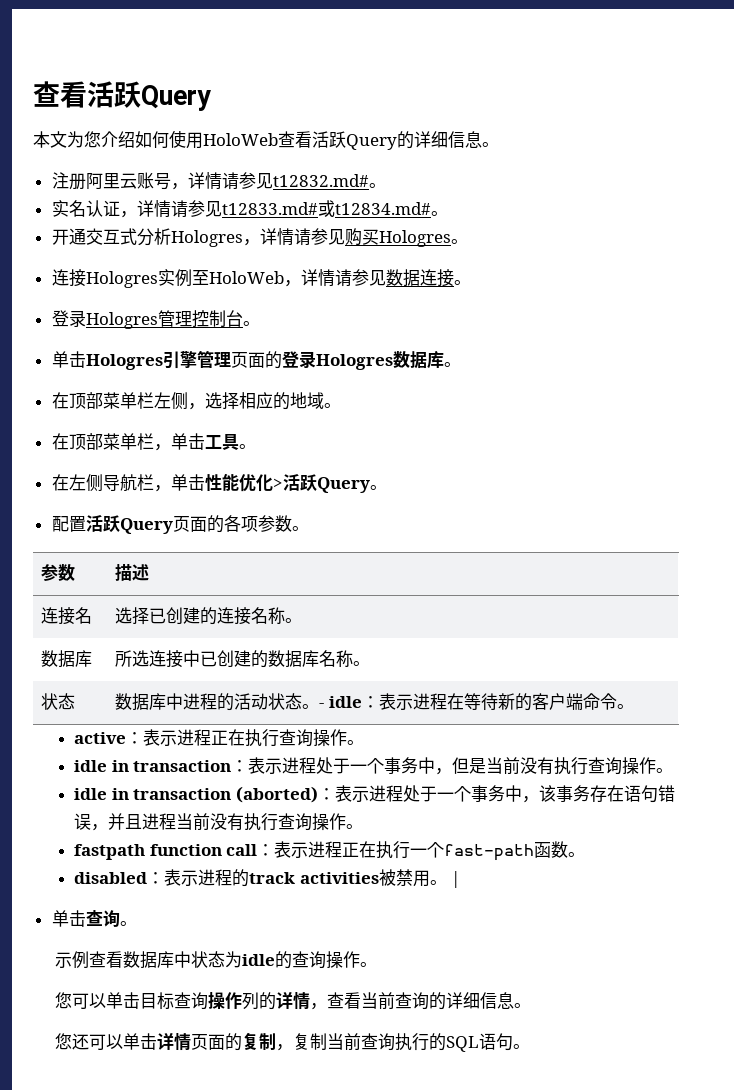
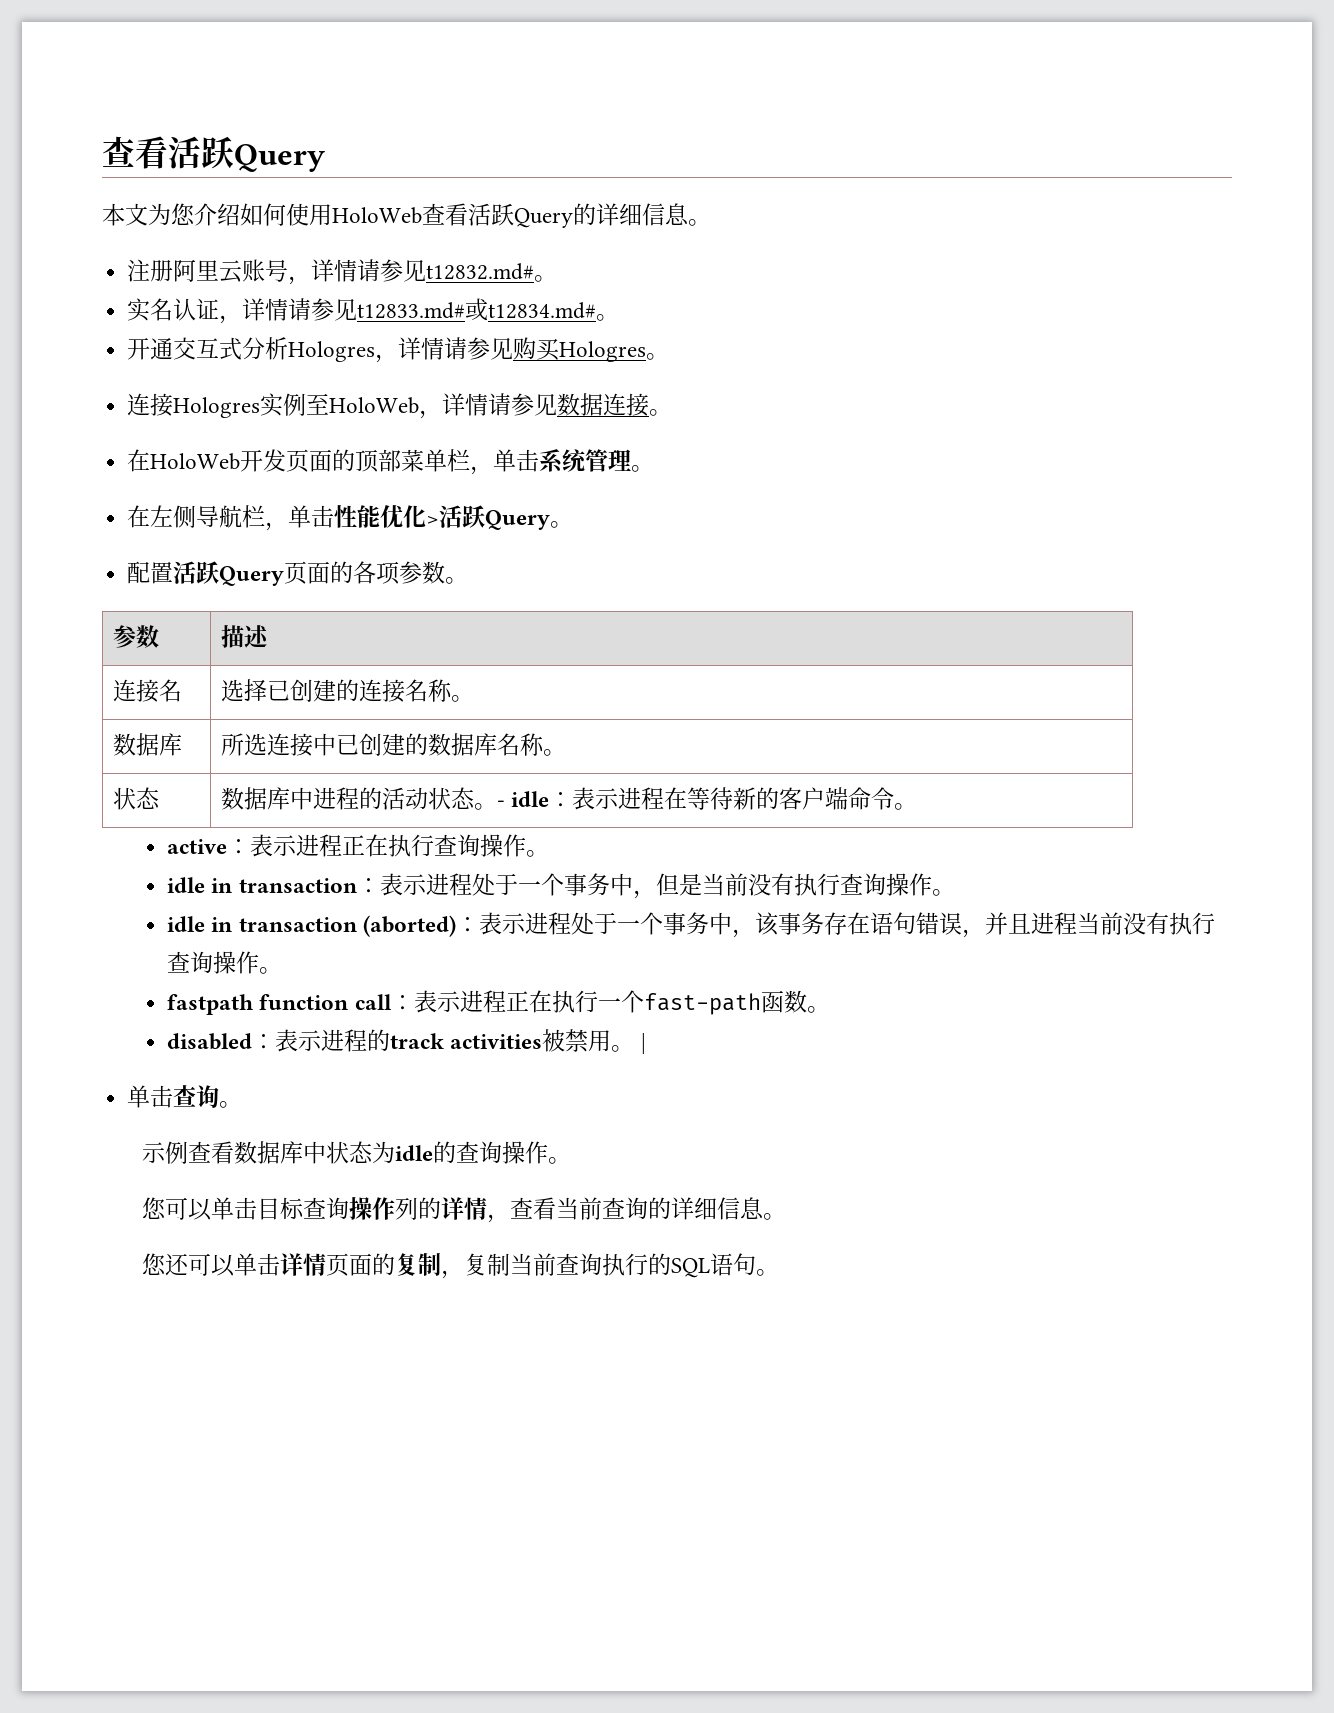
[51,310,260,329] [51,350,461,370] [51,392,341,410] [51,433,69,450] 登录Hologres管理控制台。 // 单击Hologres引擎管理页面的登录Hologres数据库。 // 在顶部菜单栏左侧，选择相应的地域。 // 在 -> [127,449,356,472] 在HoloWeb开发页面的
[204,434,239,450] 工具 -> [539,449,632,473] 系统管理

